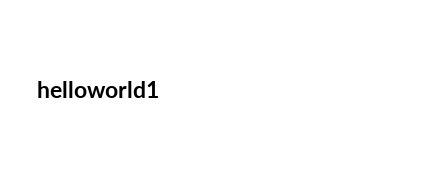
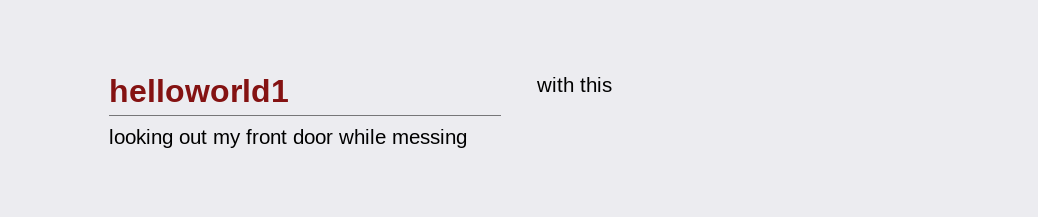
(159, 89) none -> [109,129,467,148] [536,77,612,92] // looking out my front door while messing with this

